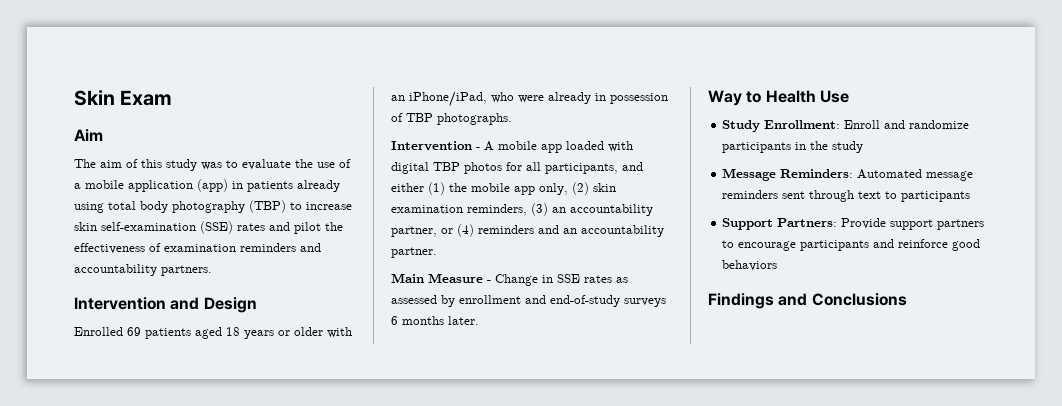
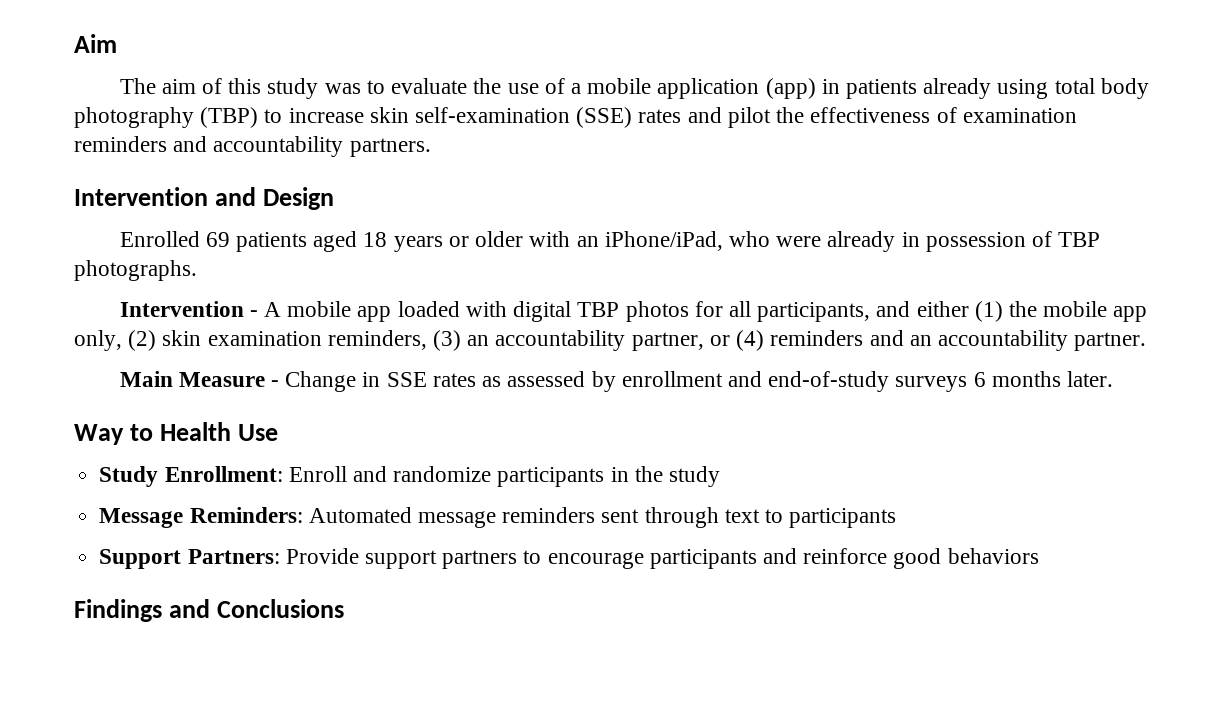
[74,90,173,106] Skin Exam // -> (74, 43) none

